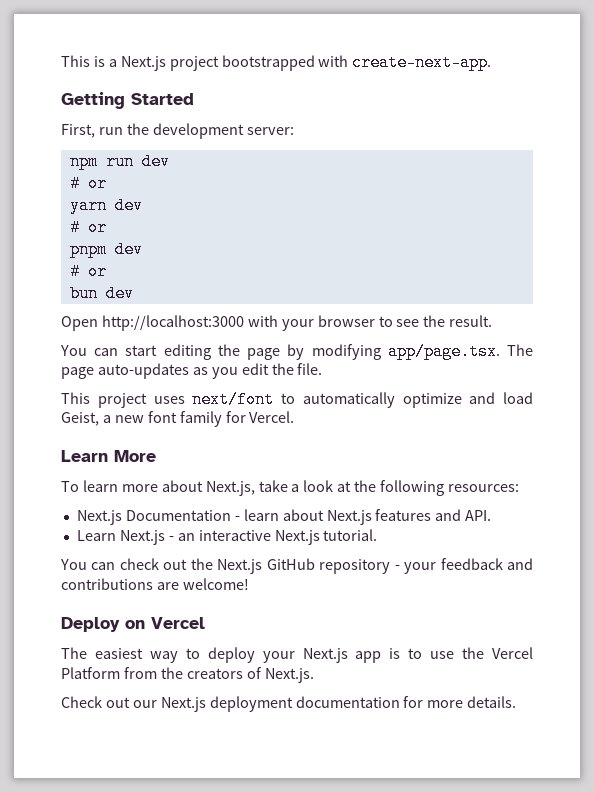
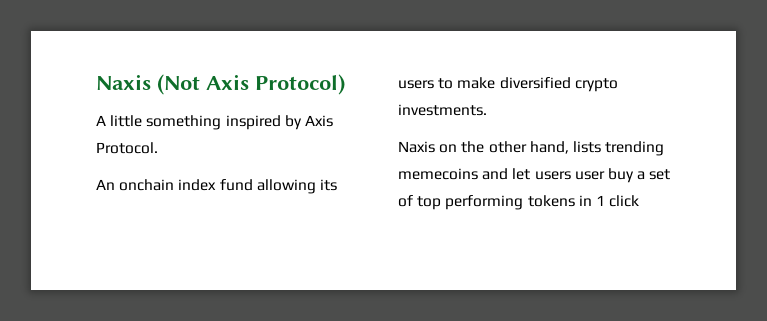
[61,54,492,71] [61,92,194,109] [61,123,294,139] [69,153,170,170] [69,175,107,192] [69,197,143,214] [69,219,107,236] [69,241,143,258] [69,263,107,280] [69,285,134,302] [61,315,493,331] [60,343,533,360] [61,363,323,379] [61,391,533,408] [61,411,295,427] [61,450,156,462] [61,480,520,496] [76,509,492,525] [76,529,378,545] [60,558,533,574] [61,578,249,590] [61,617,205,632] [61,647,534,663] [61,667,314,683] [61,696,517,712] This is a Next.js project bootstrapped with create-next-app. // Getting Started // First, run the development server: // npm run dev // # or // yarn dev // # or // pnpm dev // # or // bun dev // Open http://localhost:3000 with your browser to see the result. // You can start editing the page by modifying app/page.tsx. The page auto-updates as you edit the file. // This project uses next/font to automatically optimize and load Geist, a new font family for Vercel. // Learn More // To learn more about Next.js, take a look at the following resources: // Next.js Documentation - learn about Next.js features and API. // Learn Next.js - an interactive Next.js tutorial. // You can check out the Next.js GitHub repository - your feedback and contributions are welcome! // Deploy on Vercel // The easiest way to deploy your Next.js app is to use the Vercel Platform from the creators of Next.js. // Check out our Next.js deployment documentation for more details. -> [96,74,345,95] [96,115,333,130] [96,142,158,154] [96,179,337,194] [398,77,618,92] [398,104,487,116] [398,141,665,156] [398,168,671,183] [398,195,640,210] Naxis (Not Axis Protocol) // A little something inspired by Axis Protocol. // An onchain index fund allowing its users to make diversified crypto investments. // Naxis on the other hand, lists trending memecoins and let users user buy a set of top performing tokens in 1 click

